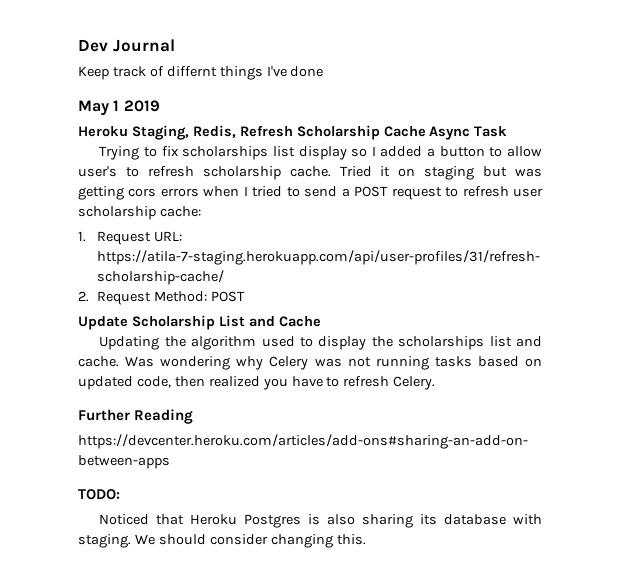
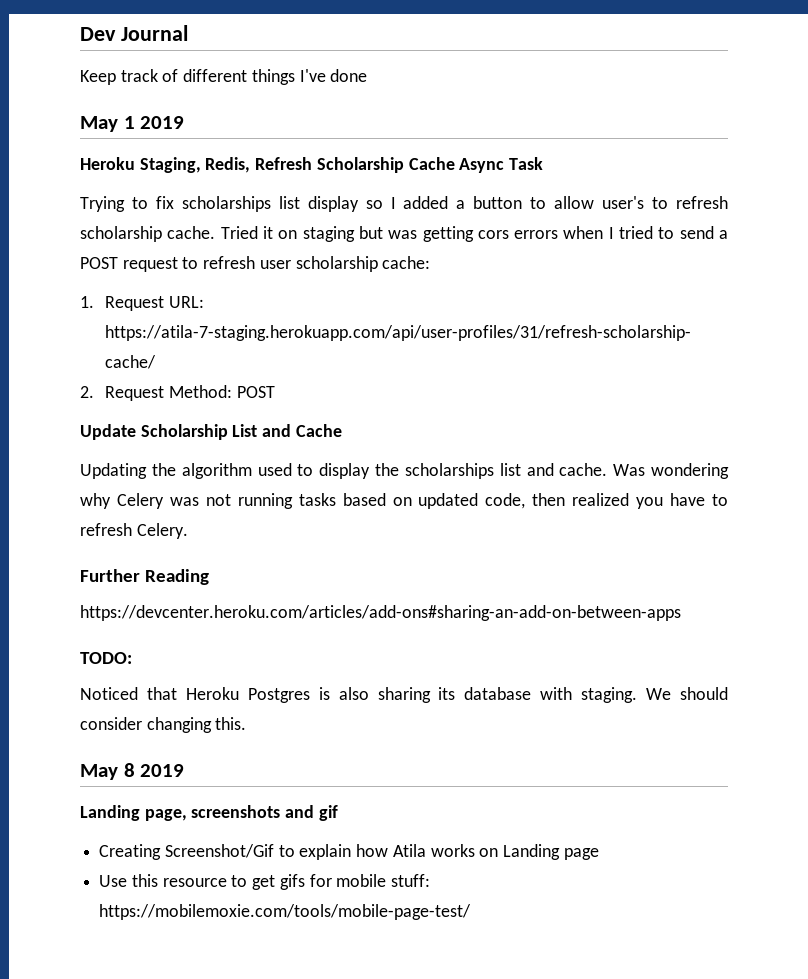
[166,66,217,77] differnt -> [183,69,248,82] different
(366, 539) none -> [80,763,185,780] [80,805,338,821] [99,844,599,860] [99,874,431,890] [99,904,472,920] // May 8 2019 // Landing page, screenshots and gif // Creating Screenshot/Gif to explain how Atila works on Landing page // Use this resource to get gifs for mobile stuff: https://mobilemoxie.com/tools/mobile-page-test/

